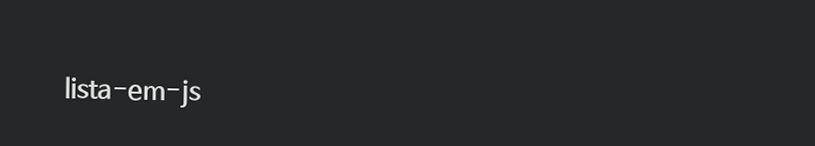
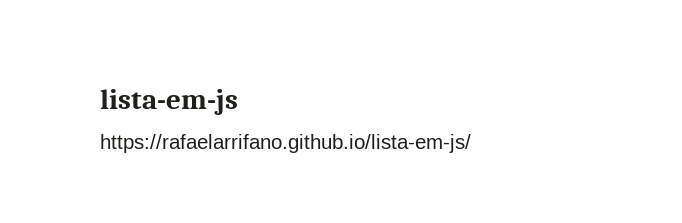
(201, 92) none -> [100,134,471,153] // https://rafaelarrifano.github.io/lista-em-js/

